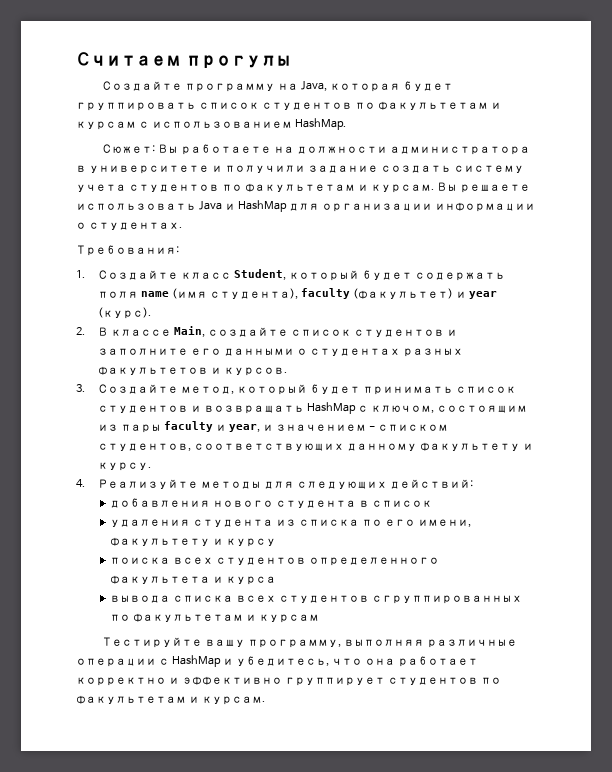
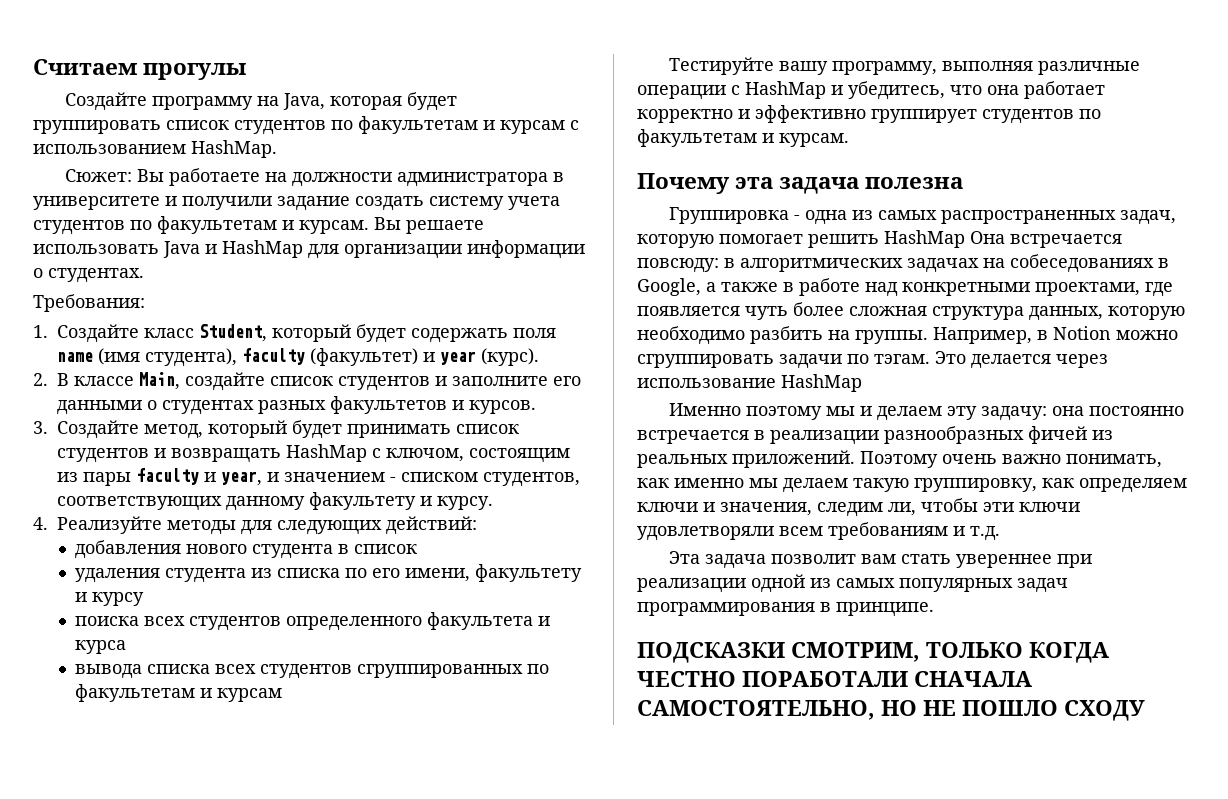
(265, 700) none -> [637,173,964,194] [669,207,1177,225] [637,230,1122,248] [637,254,1169,273] [637,278,1173,297] [637,302,1185,321] [637,326,1178,345] [637,351,1108,369] [637,374,862,392] [669,403,1185,421] [637,426,1113,445] [637,450,1162,468] [637,478,1187,493] [637,498,1080,517] [637,522,1000,541] [669,551,1093,569] [637,574,1068,593] [637,602,934,617] [637,642,1110,663] [637,671,1033,687] [637,700,1146,721] // Почему эта задача полезна // Группировка - одна из самых распространенных задач, которую помогает решить HashMap Она встречается повсюду: в алгоритмических задачах на собеседованиях в Google, а также в работе над конкретными проектами, где появляется чуть более сложная структура данных, которую необходимо разбить на группы. Например, в Notion можно сгруппировать задачи по тэгам. Это делается через использование HashMap // Именно поэтому мы и делаем эту задачу: она постоянно встречается в реализации разнообразных фичей из реальных приложений. Поэтому очень важно понимать, как именно мы делаем такую группировку, как определяем ключи и значения, следим ли, чтобы эти ключи удовлетворяли всем требованиям и т.д. // Эта задача позволит вам стать увереннее при реализации одной из самых популярных задач программирования в принципе. // ПОДСКАЗКИ СМОТРИМ, ТОЛЬКО КОГДА ЧЕСТНО ПОРАБОТАЛИ СНАЧАЛА САМОСТОЯТЕЛЬНО, НО НЕ ПОШЛО СХОДУ

